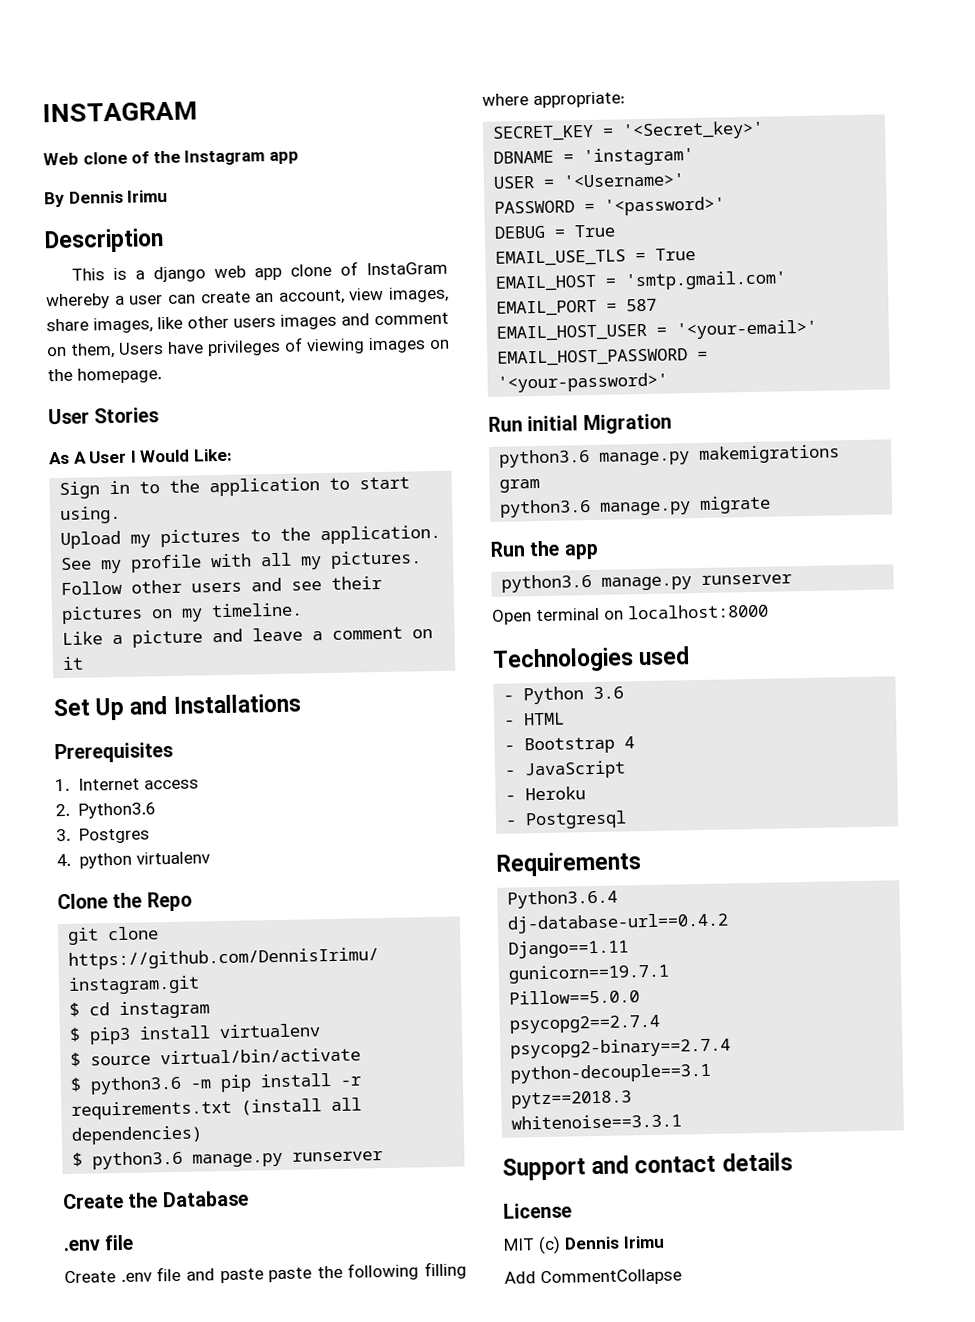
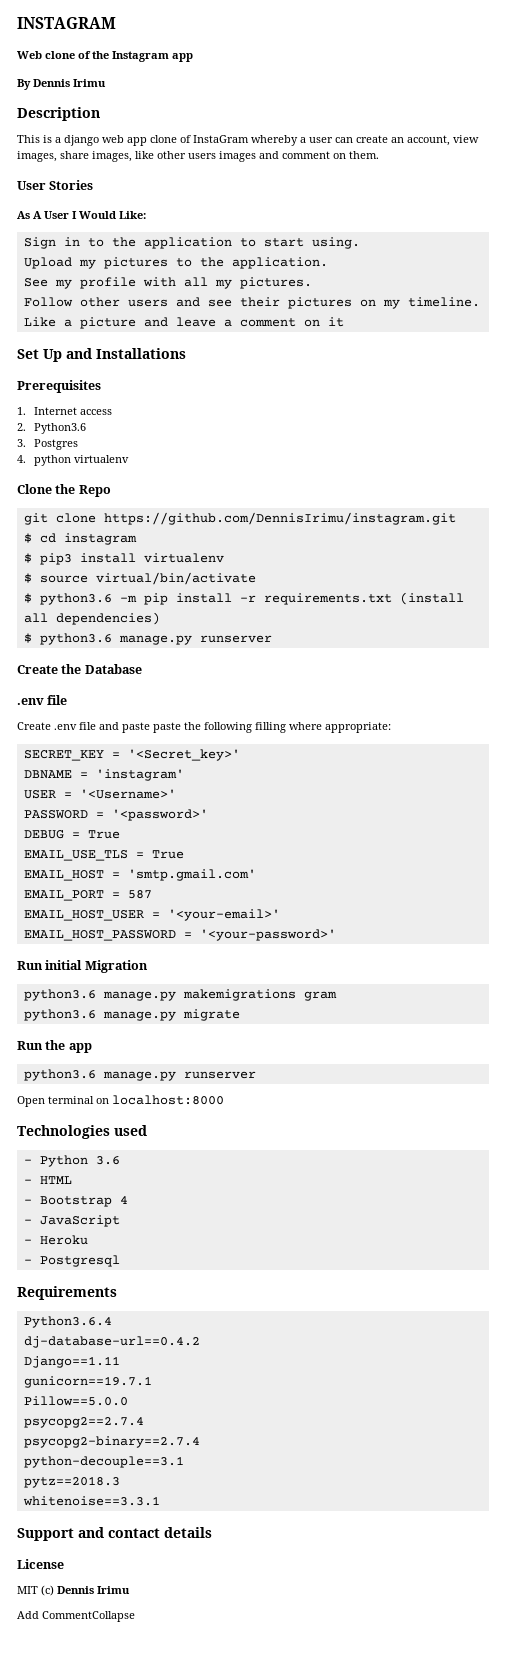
[70,337,450,359] [47,367,162,384] them, Users have privileges of viewing images on the homepage. -> [349,151,379,159] them.

